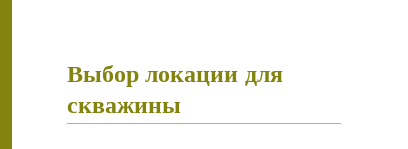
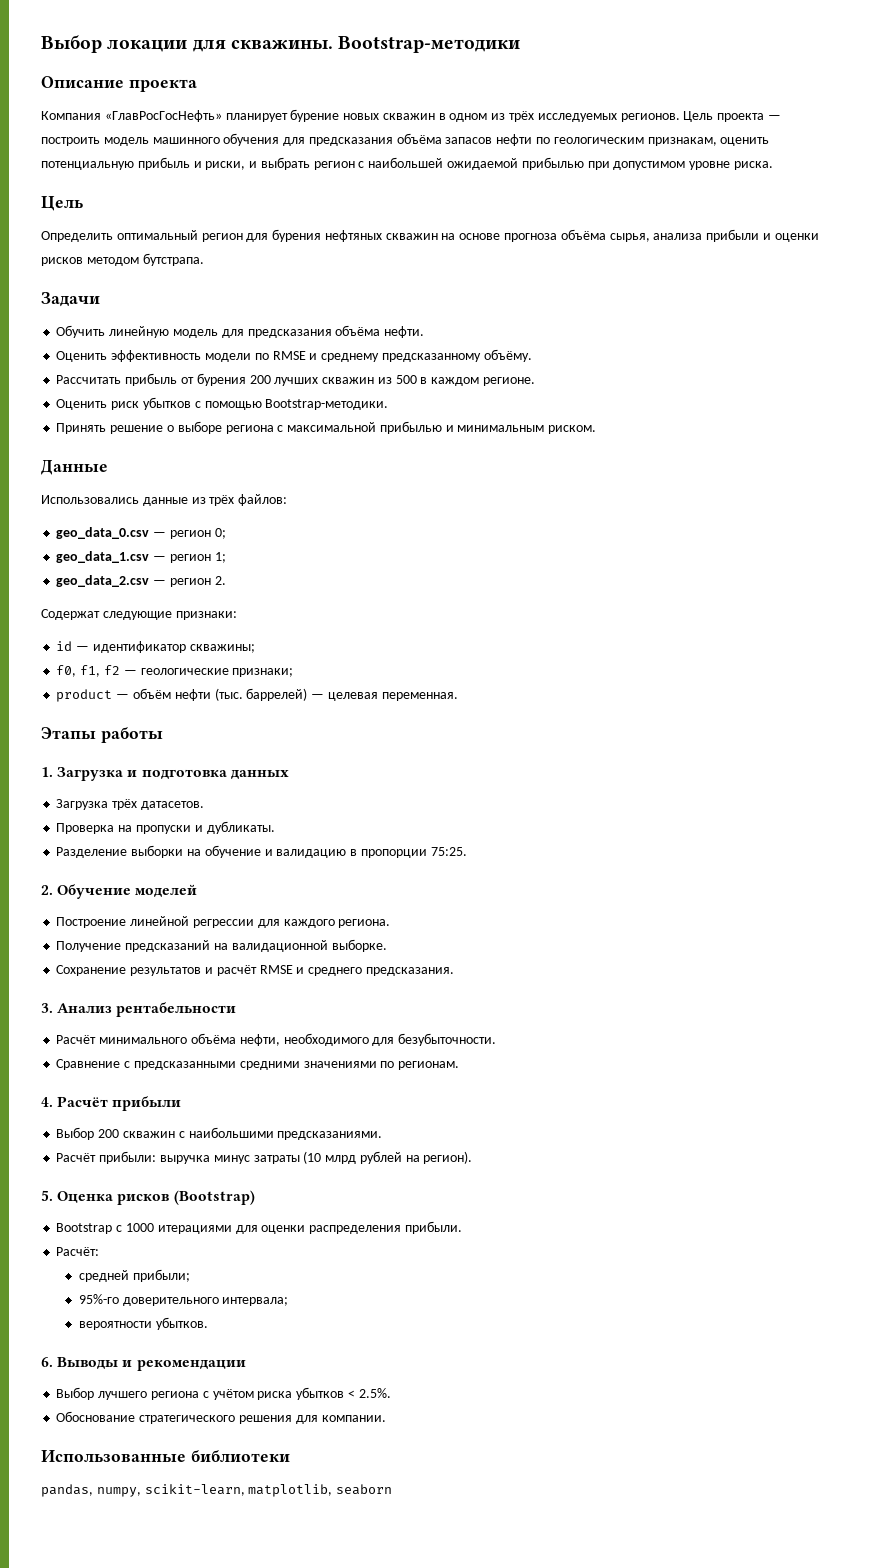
[67,102,181,113] скважины -> [230,36,521,53] [41,76,197,92] [41,109,781,122] [41,133,770,146] [41,157,773,170] [41,196,83,211] [41,229,819,242] [41,253,204,266] [41,292,100,307] [56,325,425,338] [56,349,532,362] [56,373,535,386] [56,397,389,410] [56,421,597,434] [41,460,108,475] [41,494,288,506] [56,527,226,539] [56,551,226,563] [56,575,226,587] [41,609,237,620] [56,641,255,653] [56,665,294,677] [56,688,458,702] [41,727,163,743] [41,767,289,781] [56,799,204,810] [56,821,275,834] [56,845,467,858] [41,884,198,899] [56,916,391,928] [56,939,387,952] [56,965,454,976] [41,1002,237,1017] [56,1033,497,1046] [56,1059,460,1070] [41,1096,182,1111] [56,1127,383,1140] [56,1151,473,1164] [41,1190,255,1205] [56,1221,462,1234] [56,1247,100,1256] [78,1269,190,1282] [78,1294,289,1306] [78,1317,208,1330] [41,1357,246,1371] [56,1387,391,1400] [56,1411,386,1424] [41,1450,290,1462] [41,1484,393,1497] скважины. Bootstrap-методики // Описание проекта // Компания «ГлавРосГосНефть» планирует бурение новых скважин в одном из трёх исследуемых регионов. Цель проекта — построить модель машинного обучения для предсказания объёма запасов нефти по геологическим признакам, оценить потенциальную прибыль и риски, и выбрать регион с наибольшей ожидаемой прибылью при допустимом уровне риска. // Цель // Определить оптимальный регион для бурения нефтяных скважин на основе прогноза объёма сырья, анализа прибыли и оценки рисков методом бутстрапа. // Задачи // Обучить линейную модель для предсказания объёма нефти. // Оценить эффективность модели по RMSE и среднему предсказанному объёму. // Рассчитать прибыль от бурения 200 лучших скважин из 500 в каждом регионе. // Оценить риск убытков с помощью Bootstrap-методики. // Принять решение о выборе региона с максимальной прибылью и минимальным риском. // Данные // Использовались данные из трёх файлов: // geo_data_0.csv — регион 0; // geo_data_1.csv — регион 1; // geo_data_2.csv — регион 2. // Содержат следующие признаки: // id — идентификатор скважины; // f0, f1, f2 — геологические признаки; // product — объём нефти (тыс. баррелей) — целевая переменная. // Этапы работы // 1. Загрузка и подготовка данных // Загрузка трёх датасетов. // Проверка на пропуски и дубликаты. // Разделение выборки на обучение и валидацию в пропорции 75:25. // 2. Обучение моделей // Построение линейной регрессии для каждого региона. // Получение предсказаний на валидационной выборке. // Сохранение результатов и расчёт RMSE и среднего предсказания. // 3. Анализ рентабельности // Расчёт минимального объёма нефти, необходимого для безубыточности. // Сравнение с предсказанными средними значениями по регионам. // 4. Расчёт прибыли // Выбор 200 скважин с наибольшими предсказаниями. // Расчёт прибыли: выручка минус затраты (10 млрд рублей на регион). // 5. Оценка рисков (Bootstrap) // Bootstrap с 1000 итерациями для оценки распределения прибыли. // Расчёт: // средней прибыли; // 95%-го доверительного интервала; // вероятности убытков. // 6. Выводы и рекомендации // Выбор лучшего региона с учётом риска убытков < 2.5%. // Обоснование стратегического решения для компании. // Использованные библиотеки // pandas, numpy, scikit-learn, matplotlib, seaborn

